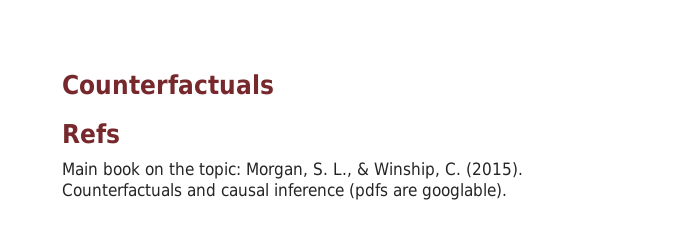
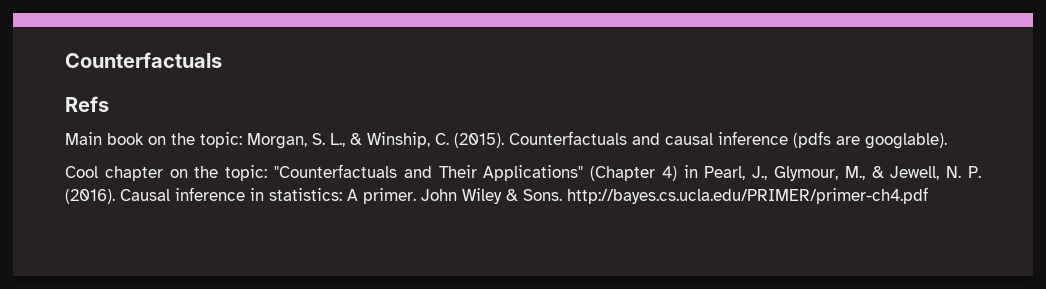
(507, 191) none -> [65,164,981,181] [65,187,928,204] // Cool chapter on the topic: "Counterfactuals and Their Applications" (Chapter 4) in Pearl, J., Glymour, M., & Jewell, N. P. (2016). Causal inference in statistics: A primer. John Wiley & Sons. http://bayes.cs.ucla.edu/PRIMER/primer-ch4.pdf

